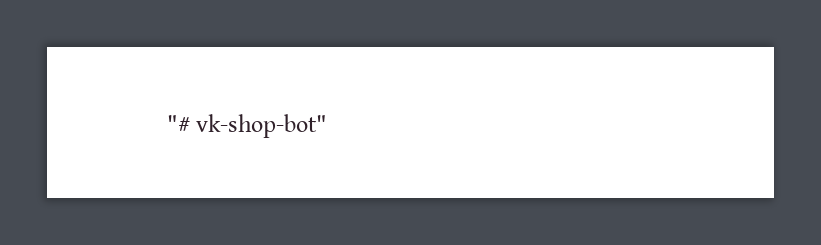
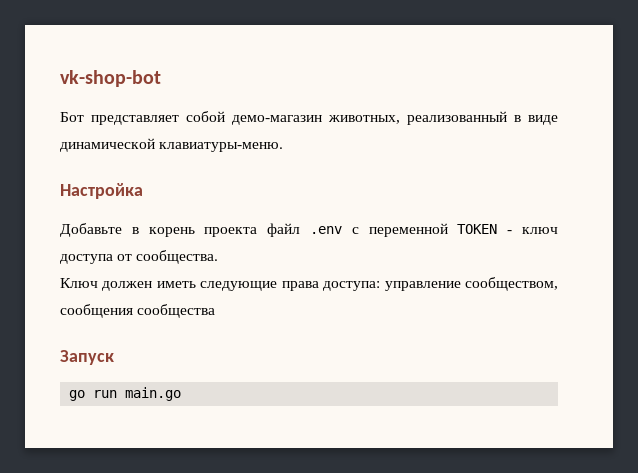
[167,114,328,138] "# vk-shop-bot" -> [60,70,161,87] [60,111,558,125] [60,138,284,152] [60,183,143,199] [60,223,558,237] [60,250,219,264] [60,277,558,291] [60,304,216,318] [60,350,114,365] [69,387,182,401] vk-shop-bot // Бот представляет собой демо-магазин животных, реализованный в виде динамической клавиатуры-меню. // Настройка // Добавьте в корень проекта файл .env с переменной TOKEN - ключ доступа от сообщества. // Ключ должен иметь следующие права доступа: управление сообществом, сообщения сообщества // Запуск // go run main.go

